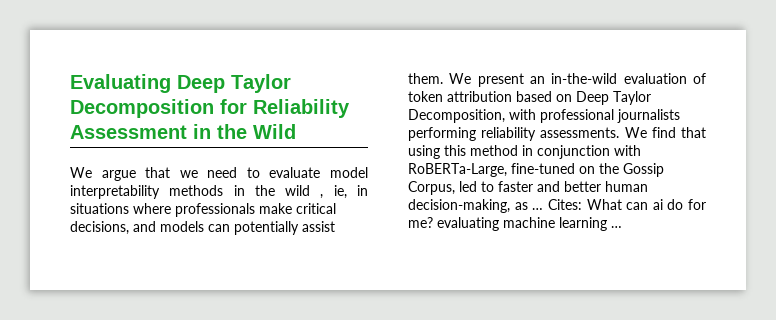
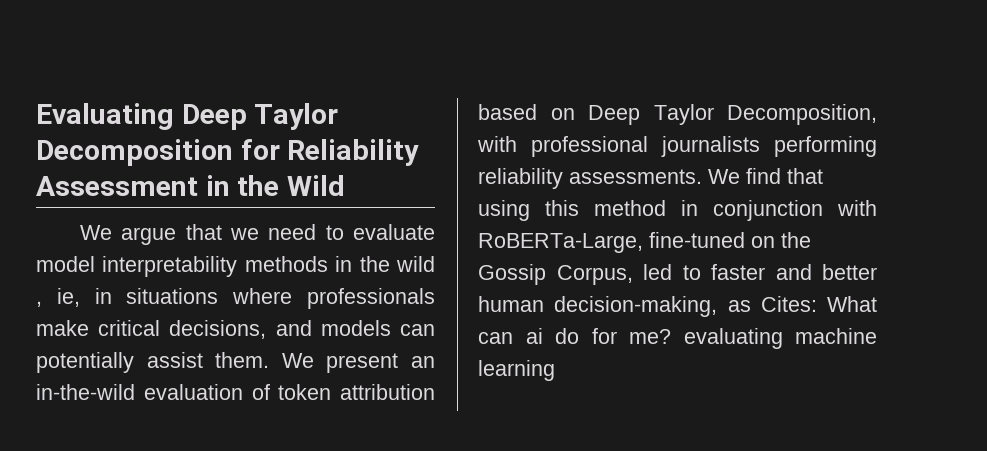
[532,208,544,210] … -> (751, 306) none
[611,226,622,228] … -> (555, 370) none

